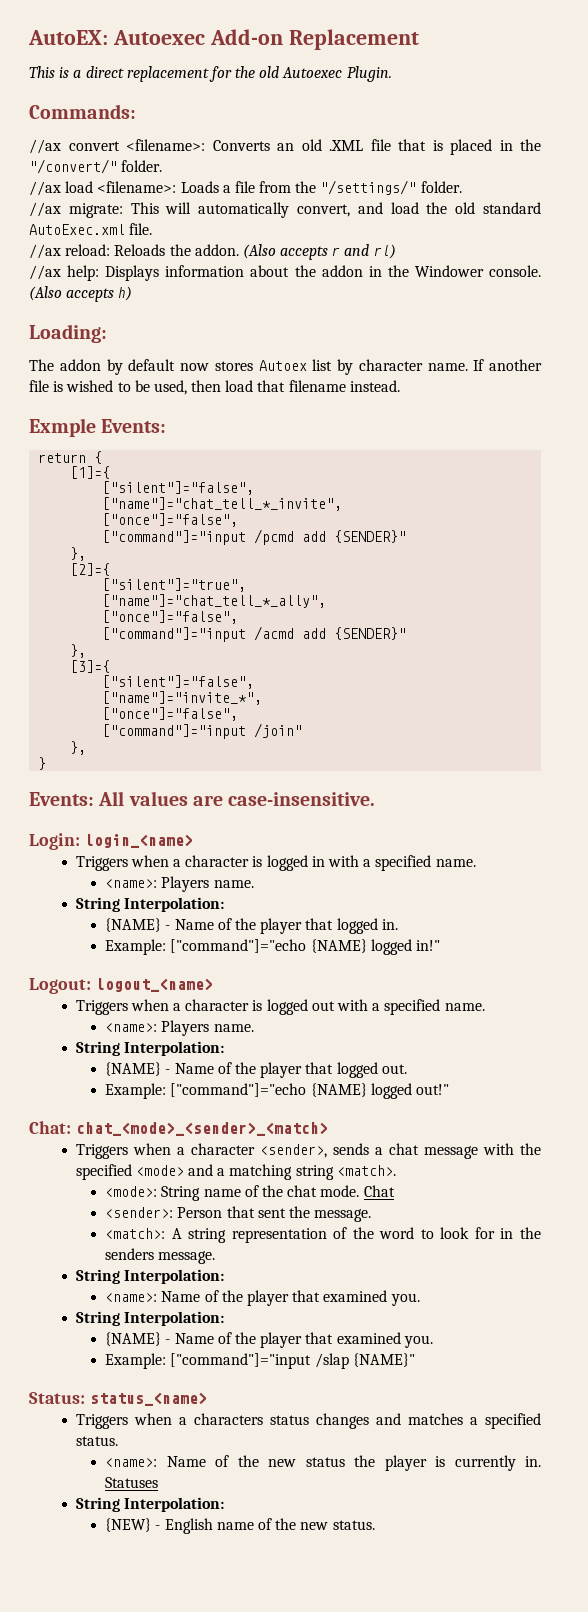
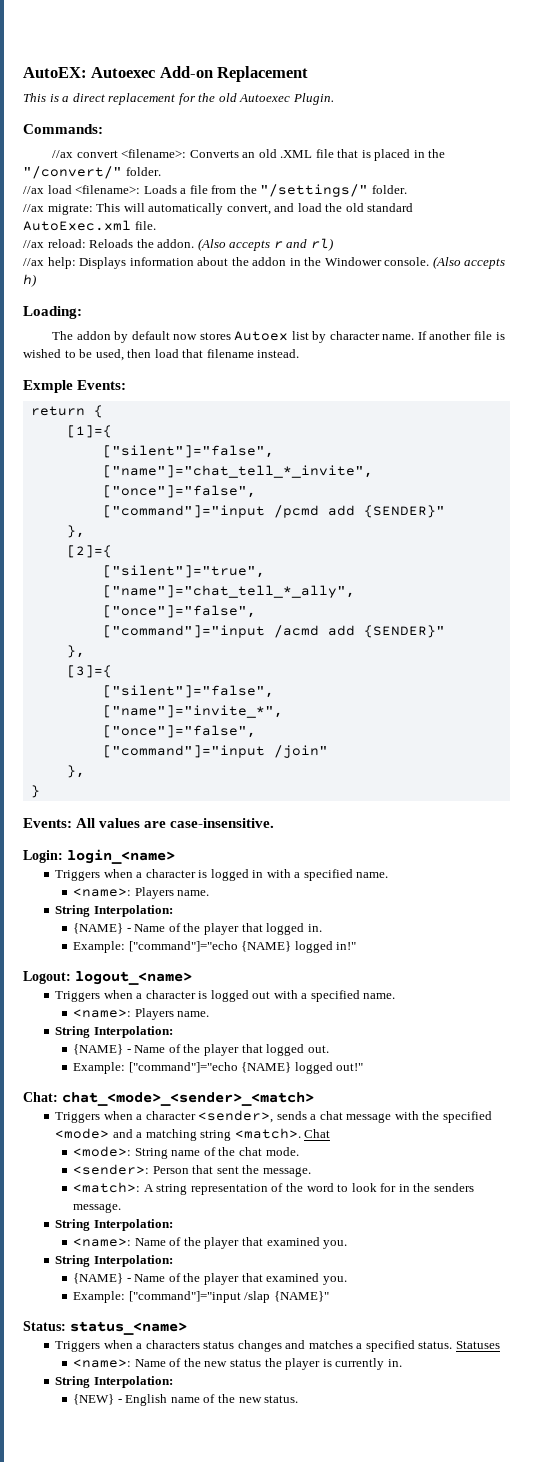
(396, 1170) none -> [304,1129,331,1138] Chat
[363,1185,395,1197] Chat -> (299, 1151) none
(118, 1441) none -> [455,1341,500,1349] Statuses
[105,1477,159,1488] Statuses -> (402, 1363) none

